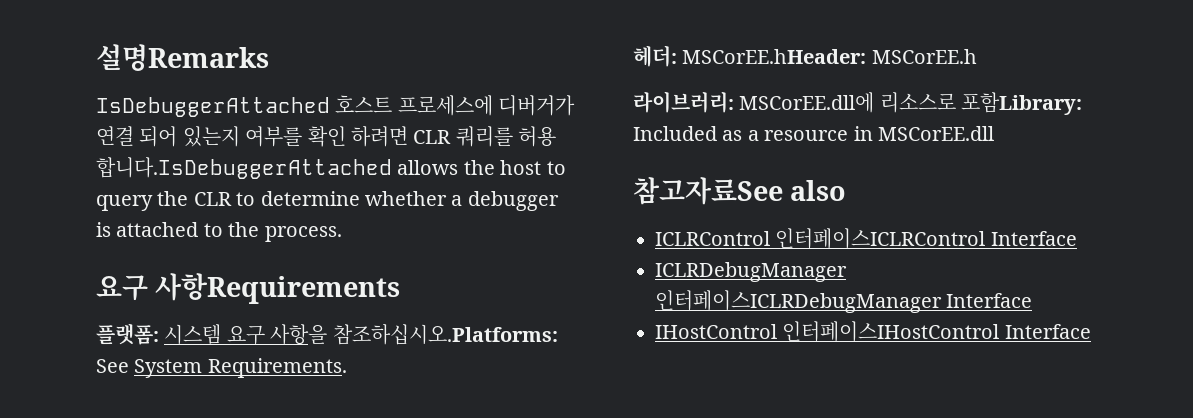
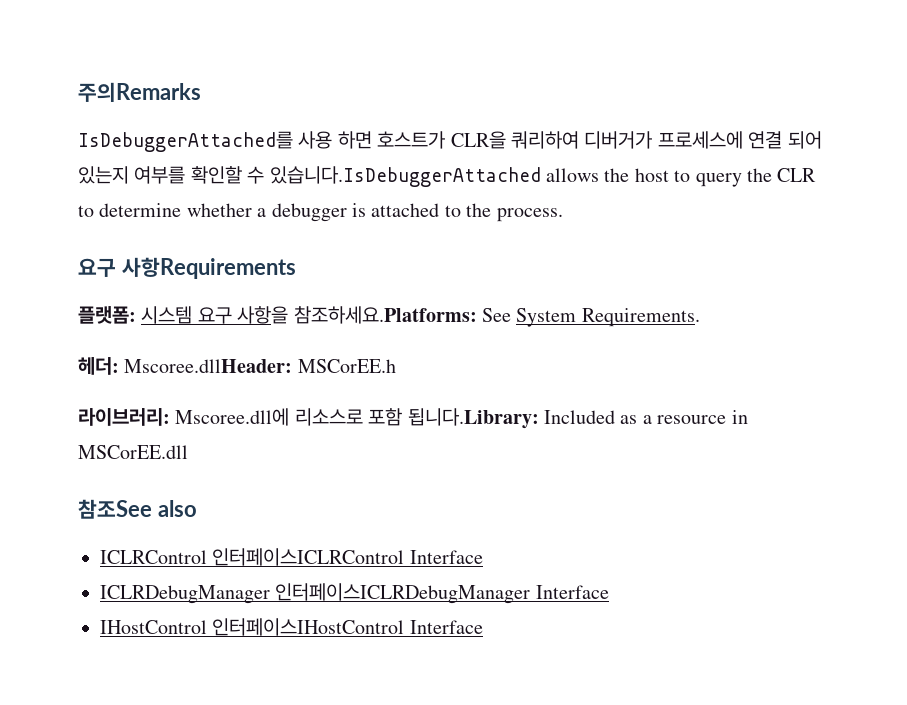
[96,44,269,71] [96,95,576,117] [96,126,557,147] [96,157,392,179] 설명Remarks // IsDebuggerAttached 호스트 프로세스에 디버거가 연결 되어 있는지 여부를 확인 하려면 CLR 쿼리를 허용 합니다.IsDebuggerAttached -> [78,82,201,102] [78,131,822,152] [78,166,541,187] 주의Remarks // IsDebuggerAttached를 사용 하면 호스트가 CLR을 쿼리하여 디버거가 프로세스에 연결 되어 있는지 여부를 확인할 수 있습니다.IsDebuggerAttached
[332,324,558,345] 참조하십시오.Platforms: -> [293,306,477,324] 참조하세요.Platforms:
[682,49,867,64] MSCorEE.hHeader: -> [124,359,293,373] Mscoree.dllHeader:
[739,92,1083,115] MSCorEE.dll에 리소스로 포함Library: -> [175,408,539,429] Mscoree.dll에 리소스로 포함 됩니다.Library:
[633,177,783,205] 참고자료See -> [78,499,152,519] 참조See

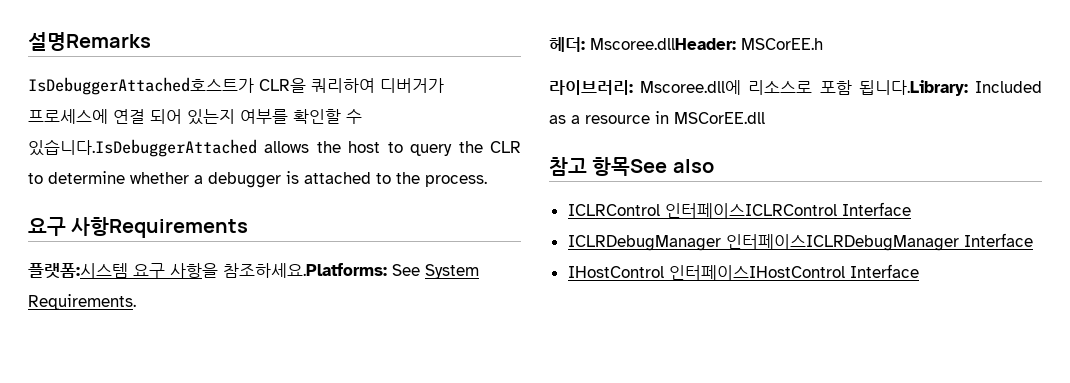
[78,82,201,102] [78,131,446,152] 주의Remarks // IsDebuggerAttached를 사용 하면 호스트가 -> [28,32,151,51] [28,77,254,95] 설명Remarks // IsDebuggerAttached호스트가
[78,306,193,324] 플랫폼: 시스템 -> [28,263,128,279] 플랫폼:시스템
[78,499,152,519] 참조See -> [549,157,668,176] 참고 항목See

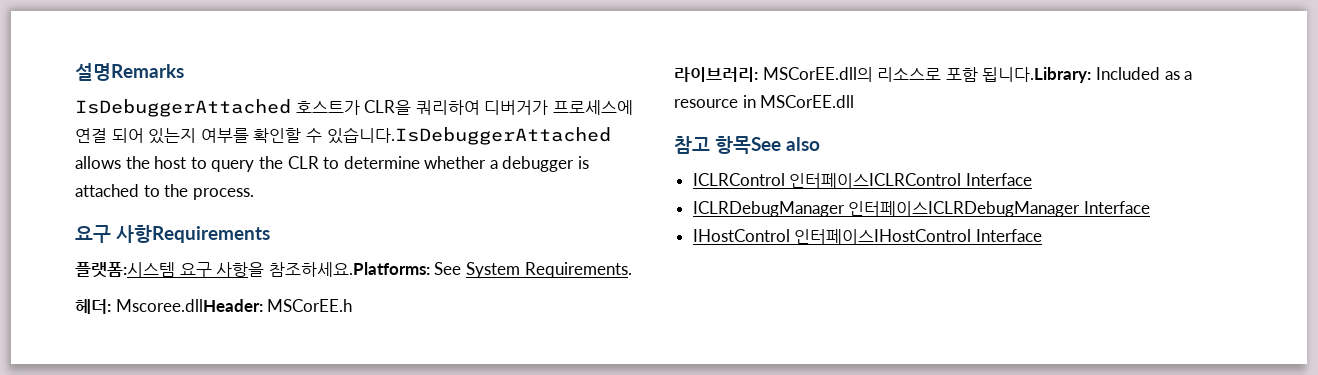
[28,77,254,95] IsDebuggerAttached호스트가 -> [75,99,360,117] IsDebuggerAttached 호스트가
[640,80,742,95] Mscoree.dll에 -> [762,67,873,82] MSCorEE.dll의

